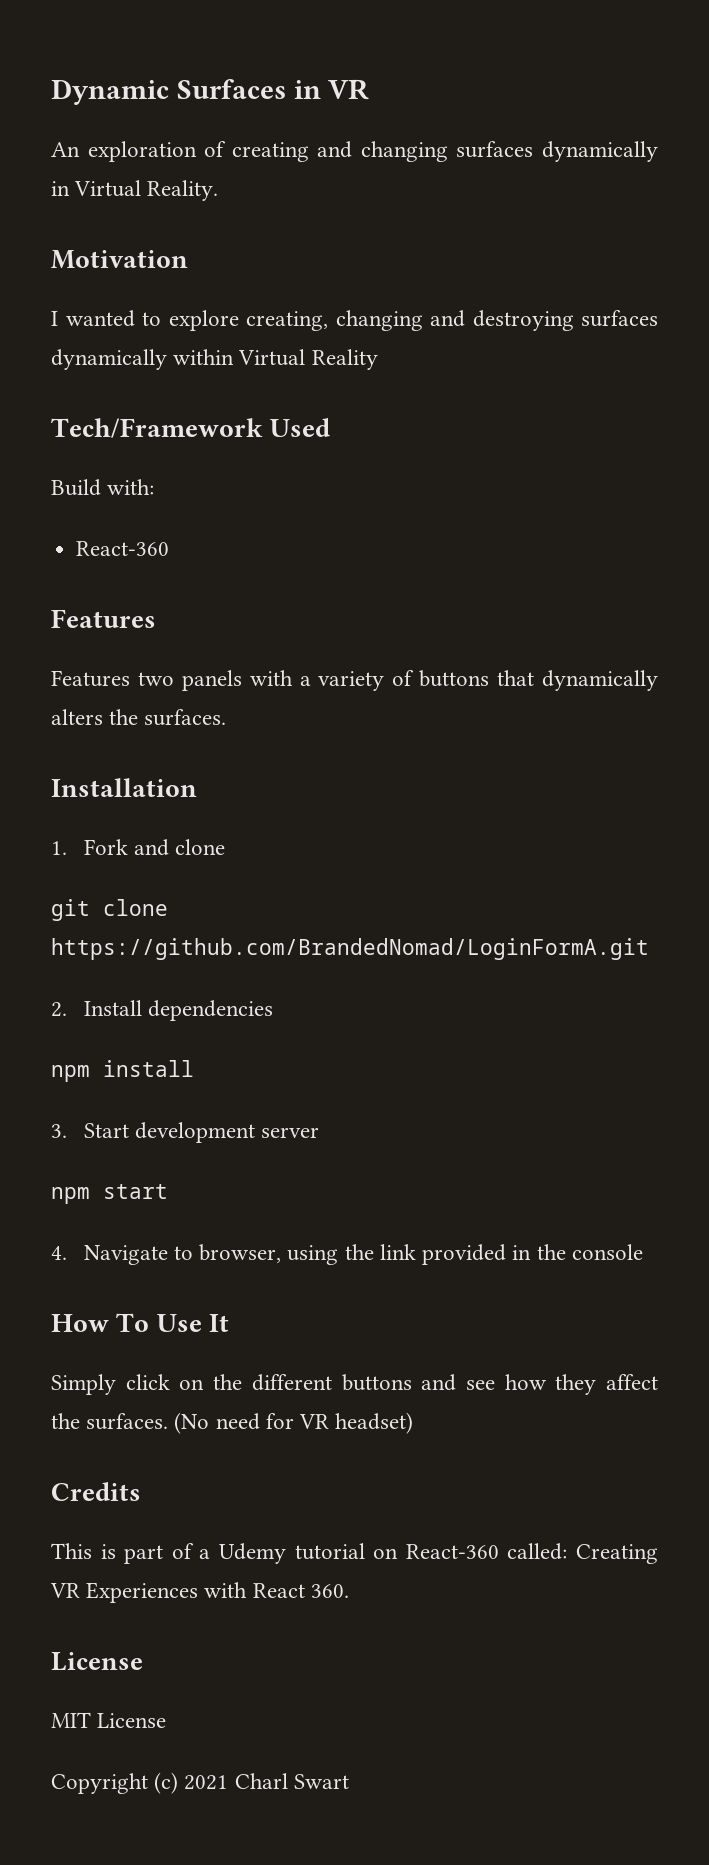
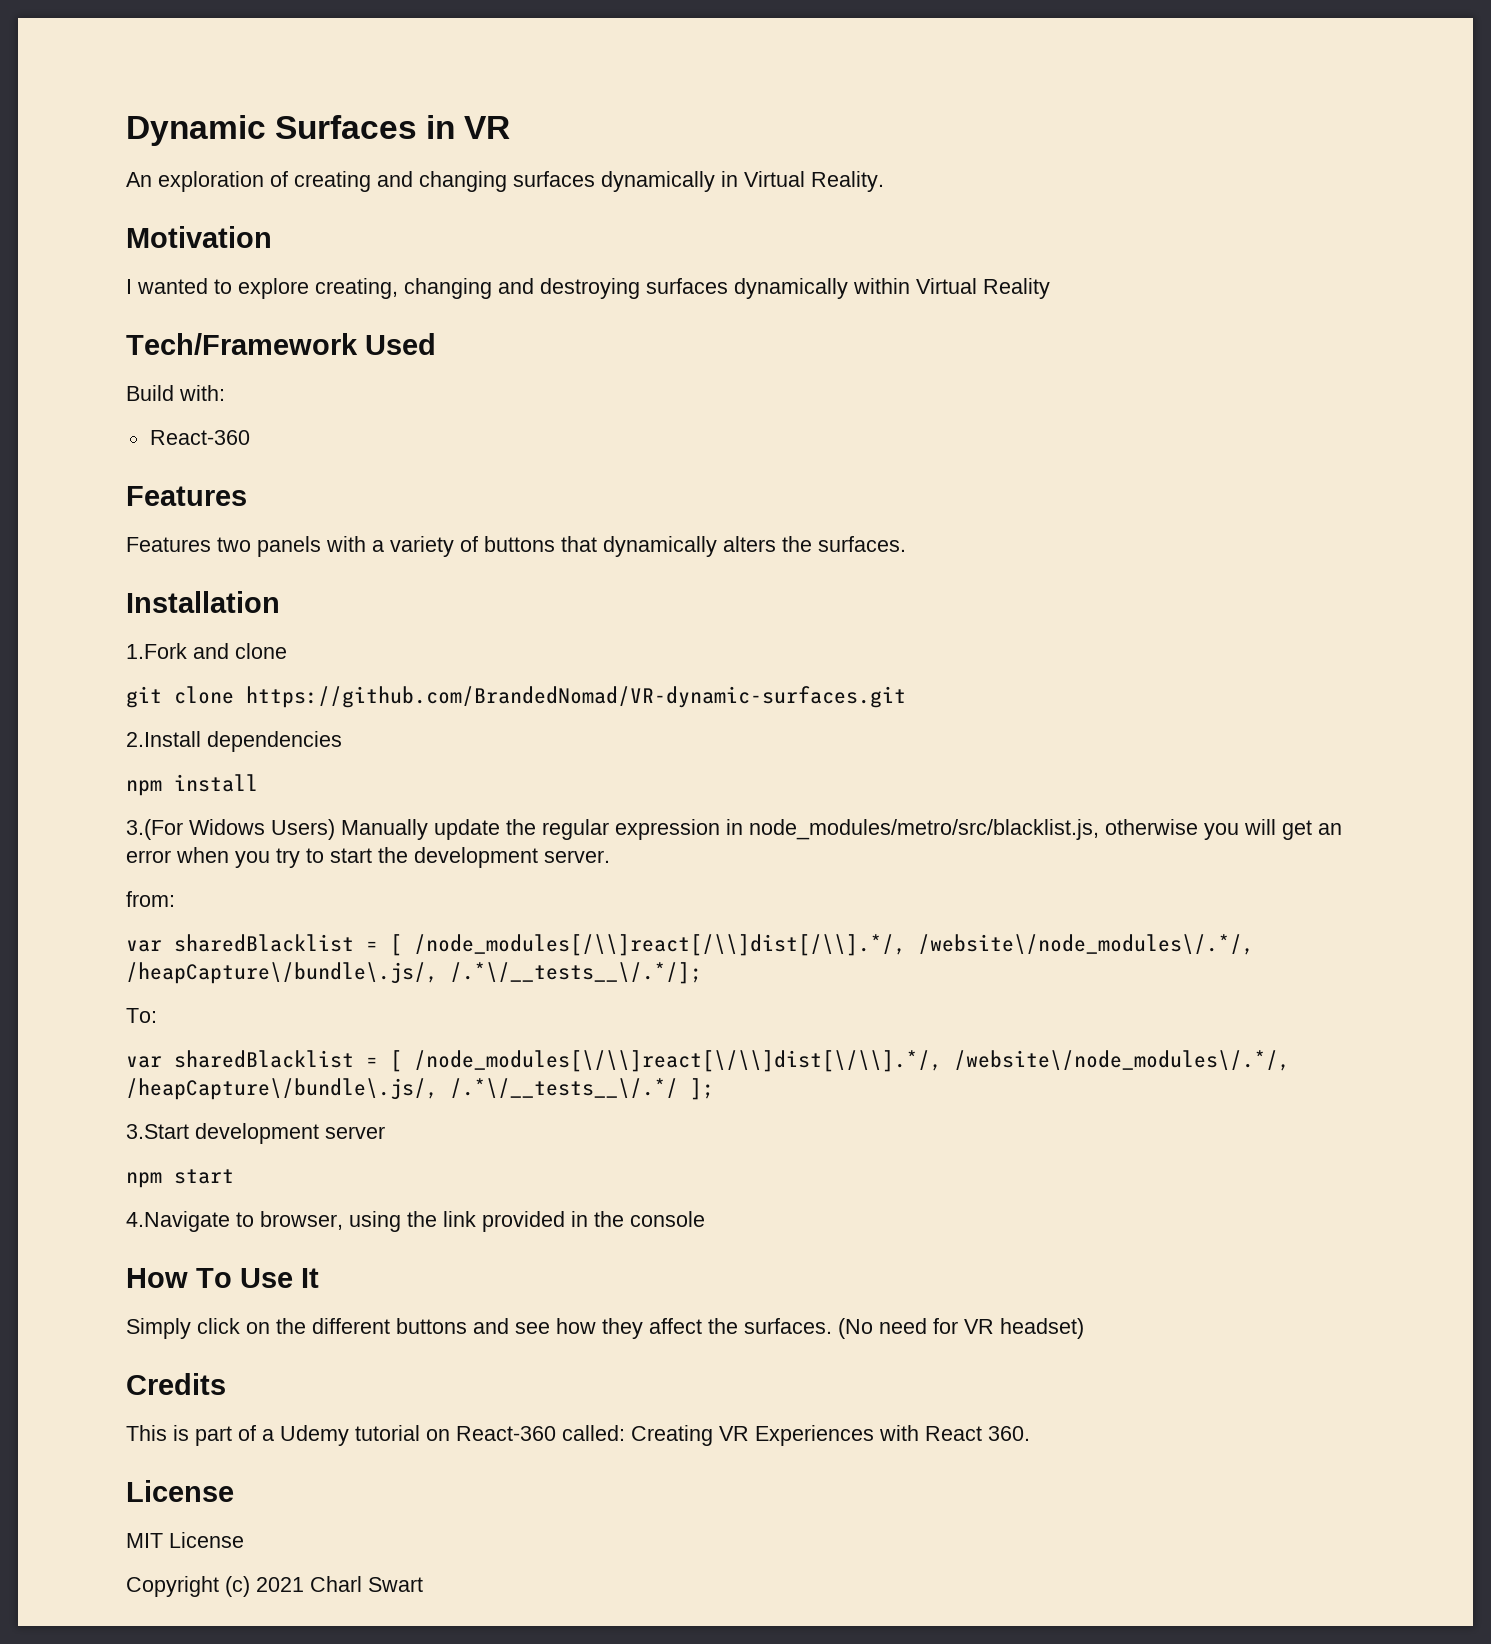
[51,839,128,855] 1. Fork -> [126,643,187,659] 1.Fork
[51,938,649,960] [51,1000,142,1017] https://github.com/BrandedNomad/LoginFormA.git // 2. Install -> [246,686,906,708] [126,731,201,747] https://github.com/BrandedNomad/VR-dynamic-surfaces.git // 2.Install
[51,1123,129,1138] 3. Start -> [126,819,1342,840] [126,847,610,868] [126,891,175,907] [126,934,1254,956] [126,962,702,984] [126,1008,157,1023] [126,1050,1290,1072] [126,1078,714,1100] [126,1124,189,1139] 3.(For Widows Users) Manually update the regular expression in node_modules/metro/src/blacklist.js, otherwise you will get an error when you try to start the development server. // from: // var sharedBlacklist = [ /node_modules[/\\]react[/\\]dist[/\\].*/, /website\/node_modules\/.*/, /heapCapture\/bundle\.js/, /.*\/__tests__\/.*/]; // To: // var sharedBlacklist = [ /node_modules[\/\\]react[\/\\]dist[\/\\].*/, /website\/node_modules\/.*/, /heapCapture\/bundle\.js/, /.*\/__tests__\/.*/ ]; // 3.Start
[51,1245,168,1265] 4. Navigate -> [126,1211,230,1232] 4.Navigate

